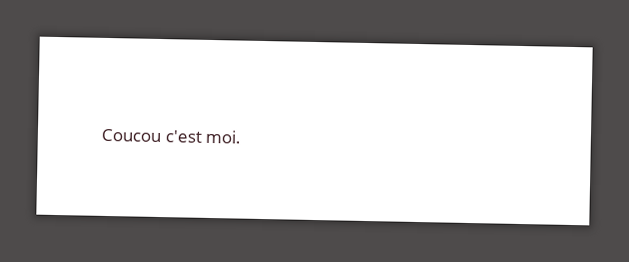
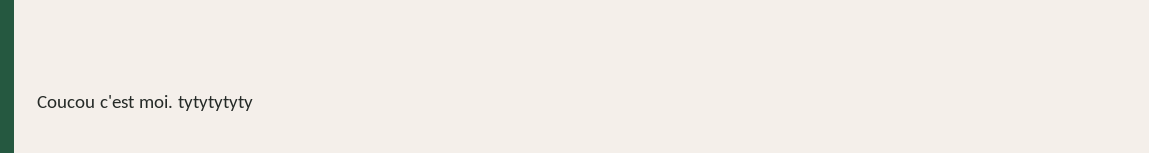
(242, 136) none -> [177,96,253,111] tytytytyty

